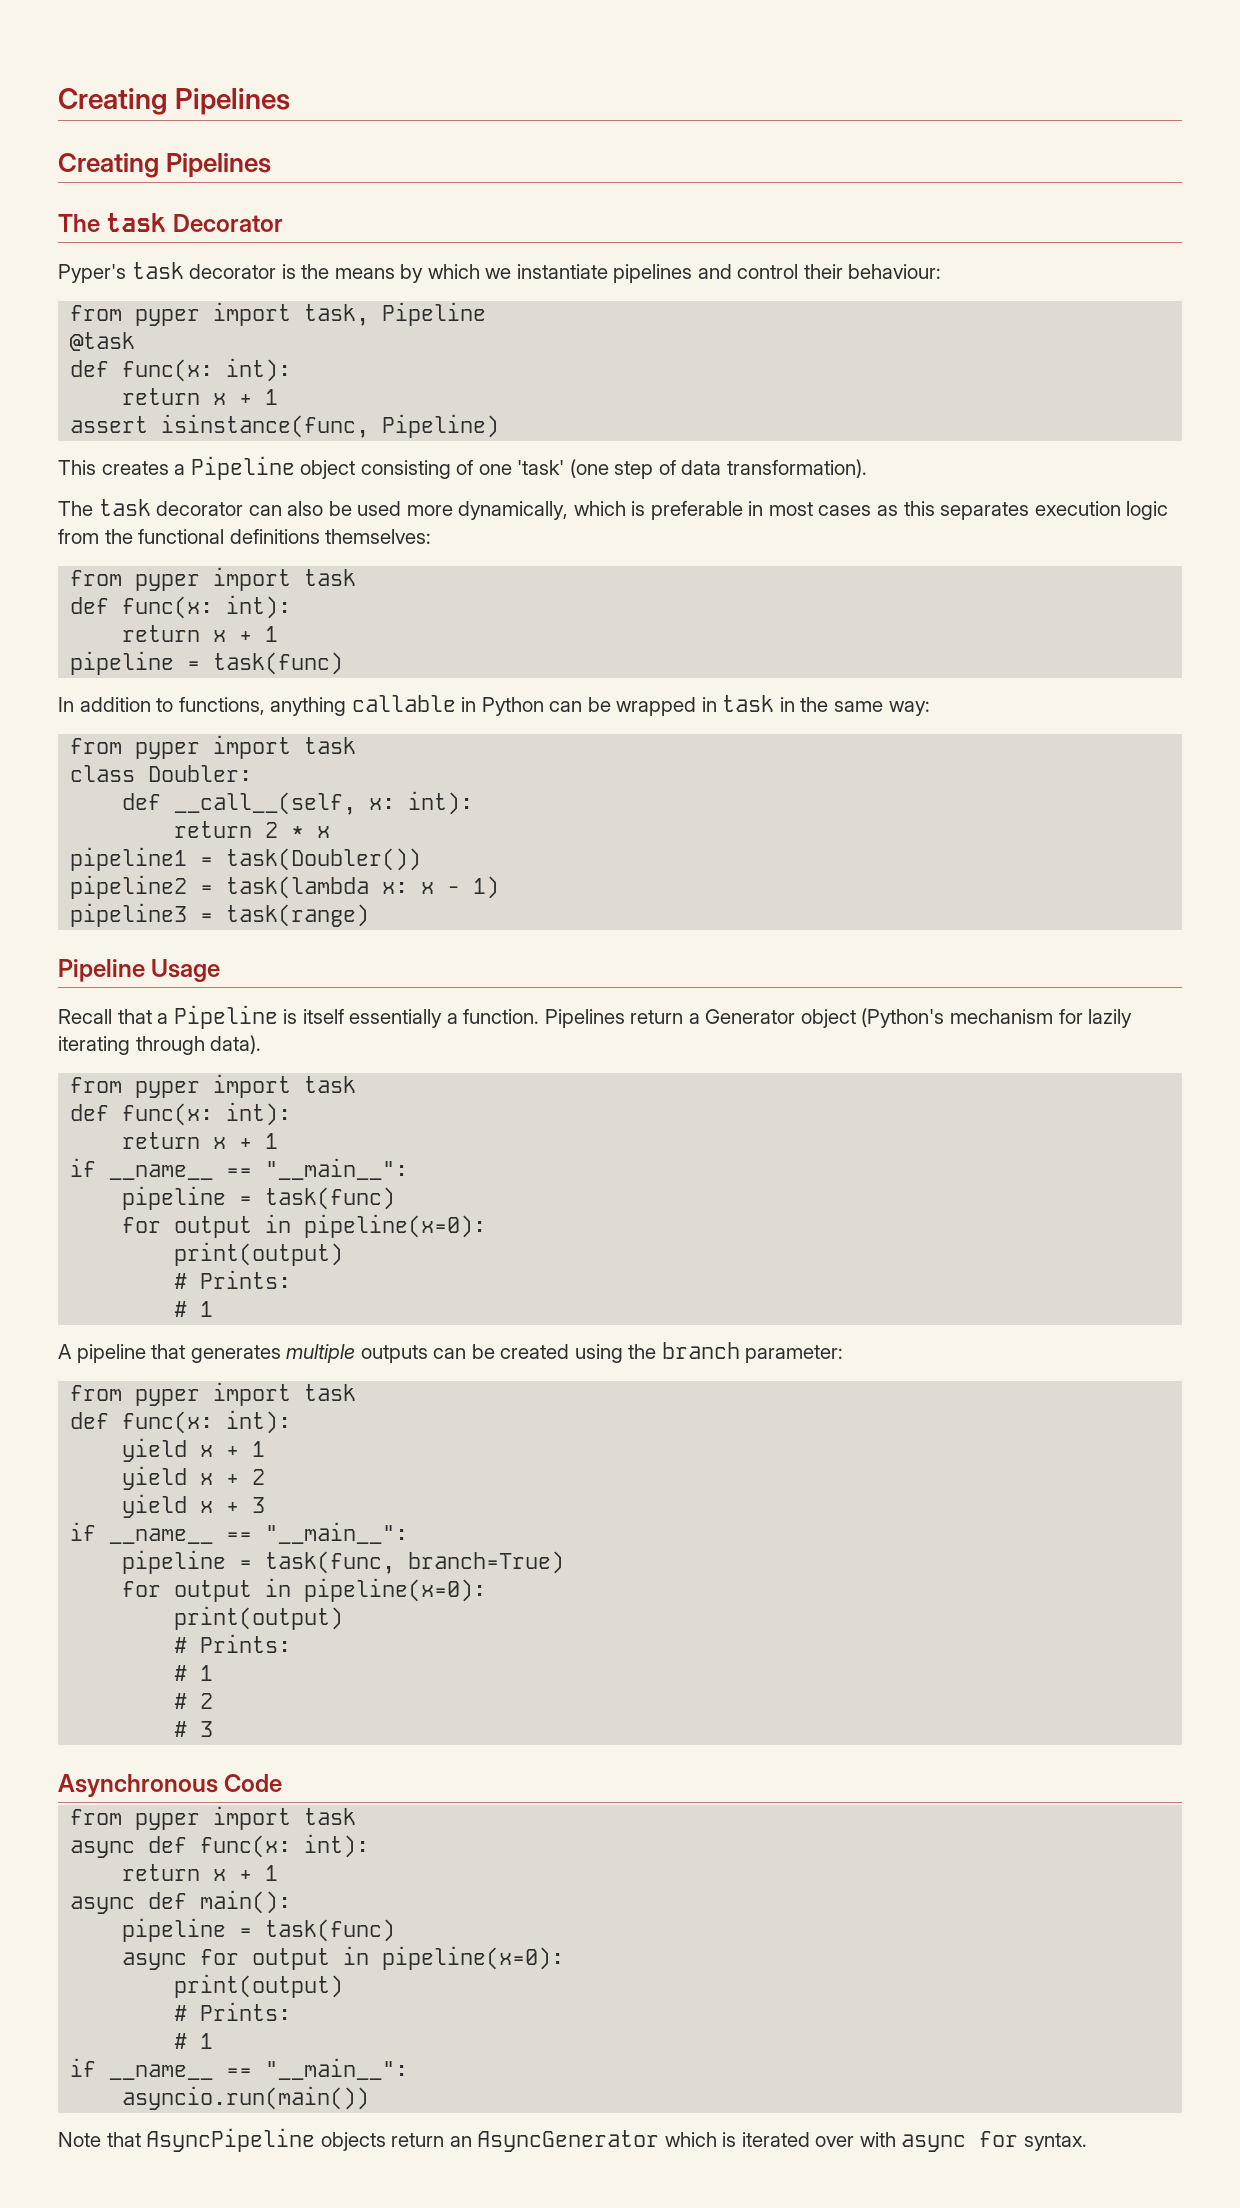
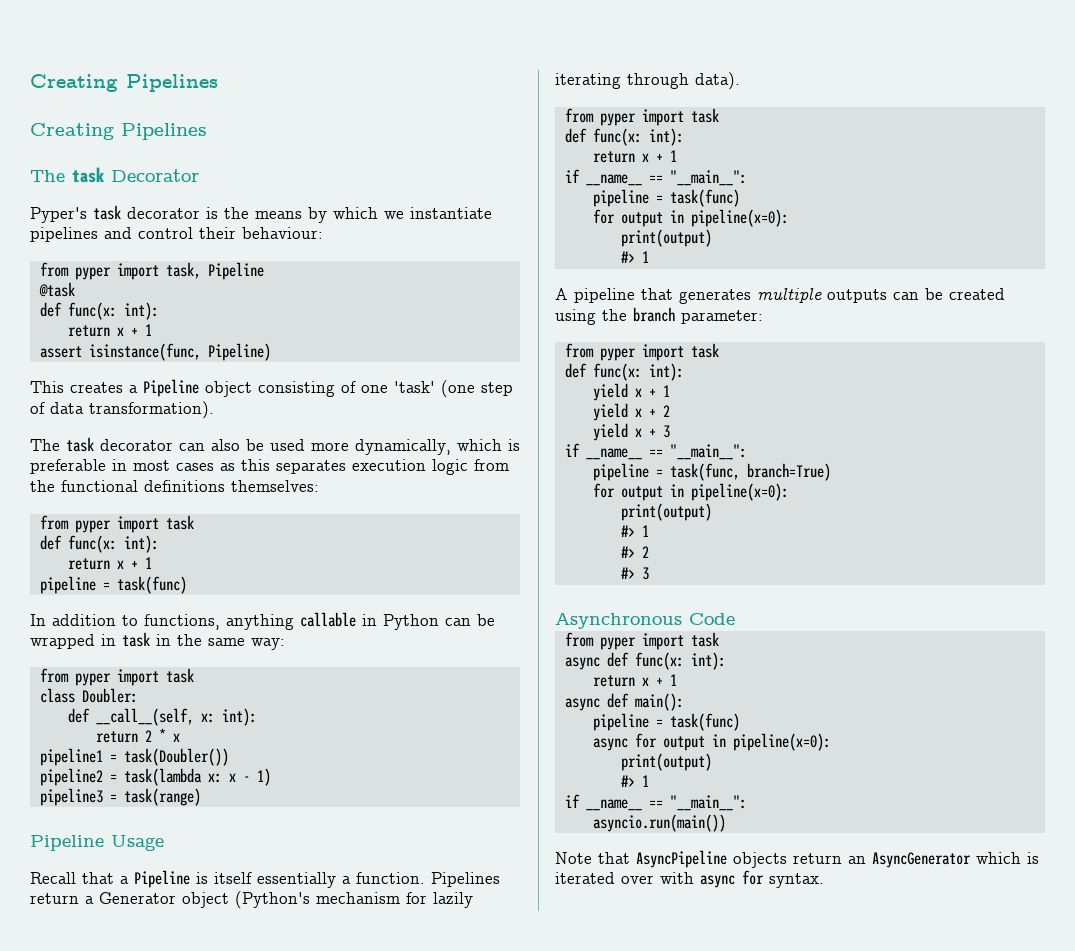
[174,1270,292,1289] [174,1301,188,1317] # Prints: // # -> [620,251,635,263] #>
[174,1634,292,1653] [174,1665,214,1681] [174,1693,214,1709] [174,1721,188,1737] # Prints: // # 1 // # 2 // # -> [620,525,649,537] [620,546,649,558] [620,567,635,579] #> 1 // #> 2 // #>
[174,2002,292,2021] [174,2033,188,2049] # Prints: // # -> [620,775,635,787] #>

